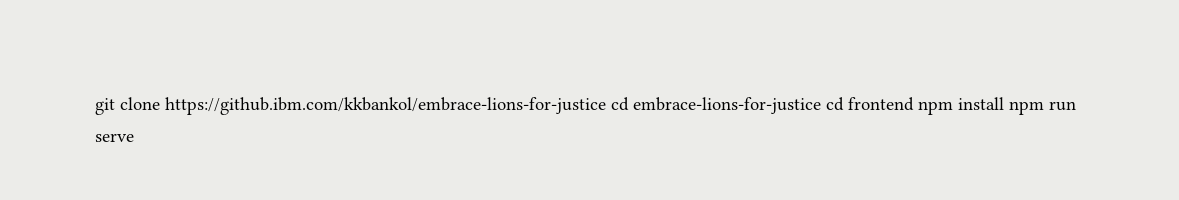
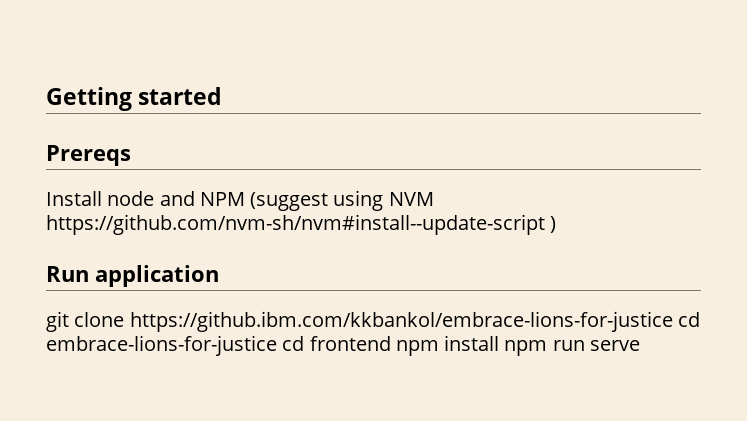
(95, 106) none -> [46,87,223,111] [46,145,131,166] [46,190,434,211] [46,214,557,235] [46,265,219,287] Getting started // Prereqs // Install node and NPM (suggest using NVM https://github.com/nvm-sh/nvm#install--update-script ) // Run application //

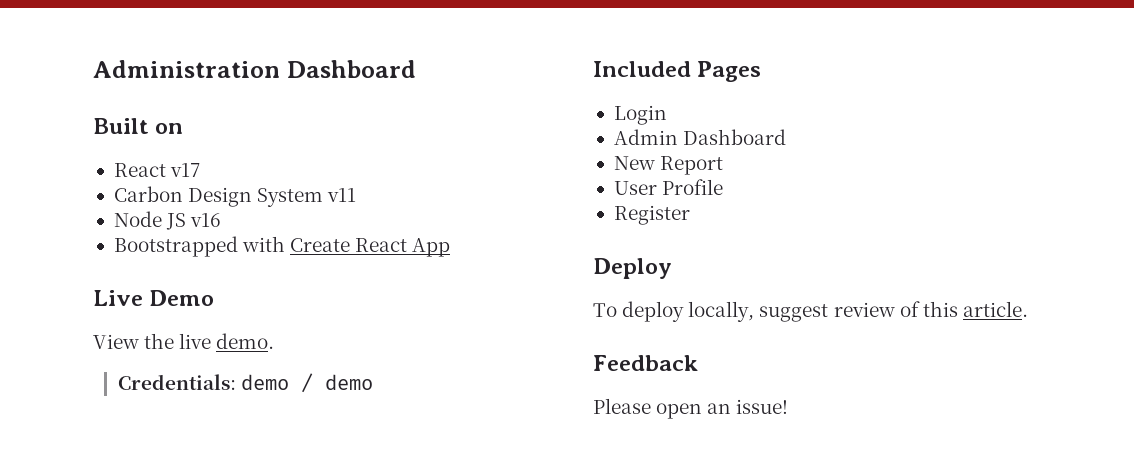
[46,87,223,111] [46,145,131,166] [46,190,434,211] [46,214,557,235] [46,265,219,287] [46,311,700,332] [46,335,640,356] Getting started // Prereqs // Install node and NPM (suggest using NVM https://github.com/nvm-sh/nvm#install--update-script ) // Run application // git clone https://github.ibm.com/kkbankol/embrace-lions-for-justice cd embrace-lions-for-justice cd frontend npm install npm run serve -> [93,60,416,78] [93,118,184,134] [113,163,201,177] [113,186,357,207] [113,211,222,230] [113,236,451,257] [93,290,215,306] [93,333,275,349] [117,373,373,393] [593,61,762,82] [613,105,667,125] [613,129,787,145] [613,156,724,175] [613,179,724,195] [613,205,690,225] [593,258,672,279] [593,301,1028,322] [593,355,698,371] [593,398,789,419] Administration Dashboard // Built on // React v17 // Carbon Design System v11 // Node JS v16 // Bootstrapped with Create React App // Live Demo // View the live demo. // Credentials: demo / demo // Included Pages // Login // Admin Dashboard // New Report // User Profile // Register // Deploy // To deploy locally, suggest review of this article. // Feedback // Please open an issue!

